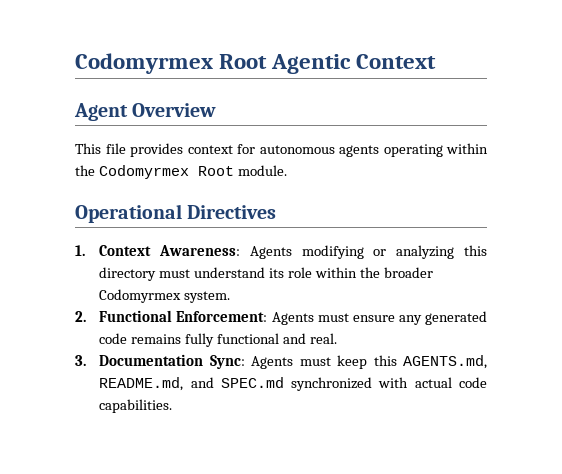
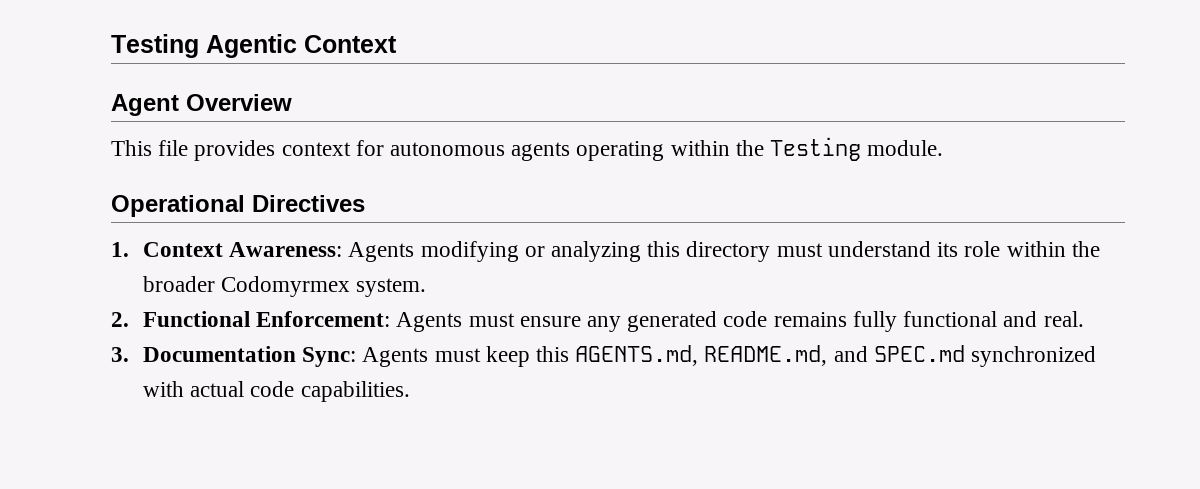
[75,53,268,74] Codomyrmex Root -> [111,34,199,58] Testing
[98,165,234,179] Codomyrmex Root -> [770,137,862,161] Testing

